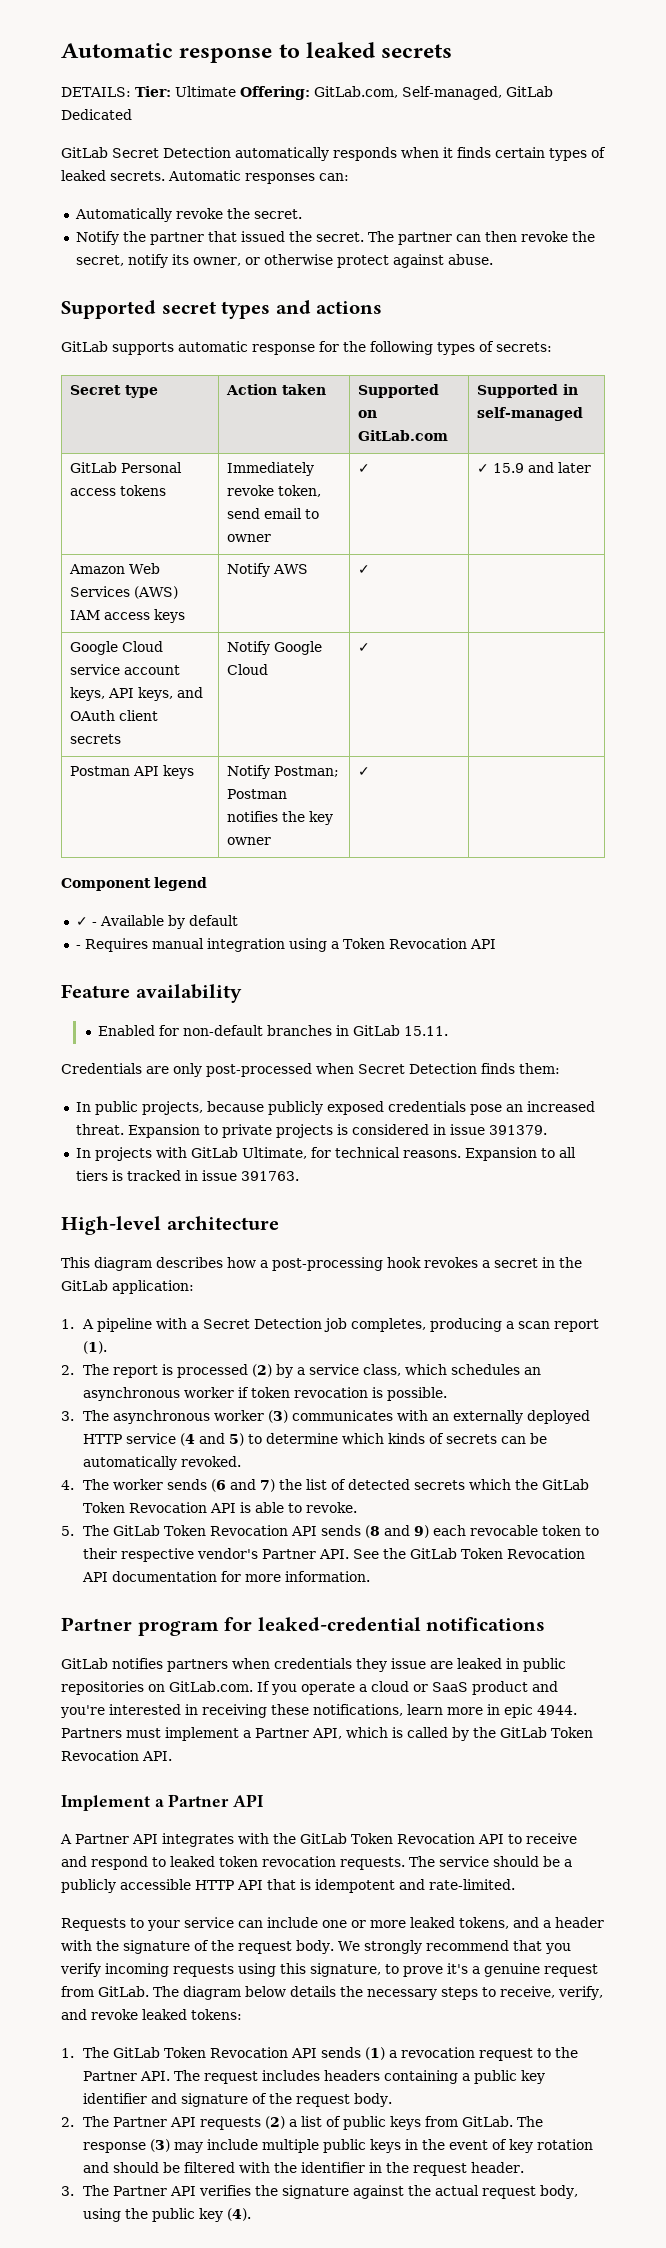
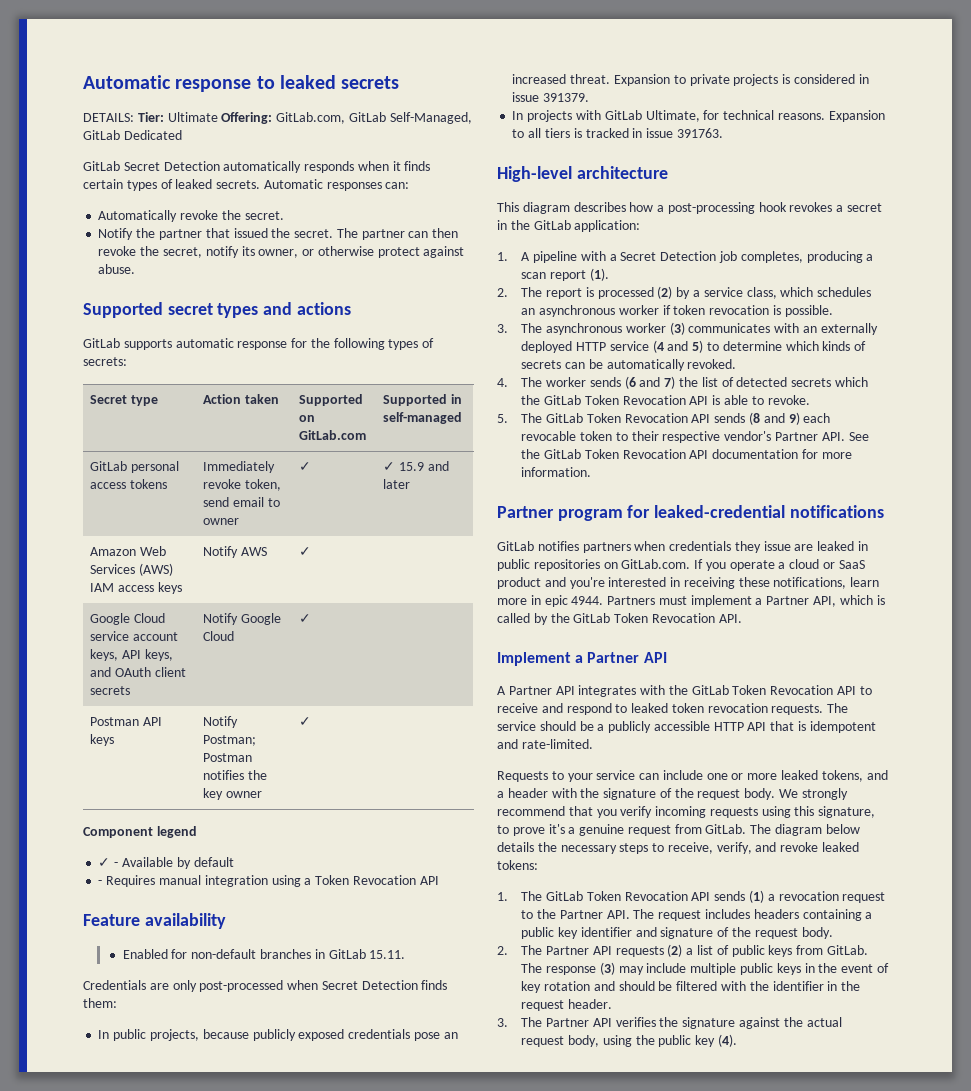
[402,86,502,100] Self-managed, -> [348,112,472,124] GitLab Self-Managed,
[121,462,183,473] Personal -> [131,461,180,473] personal

